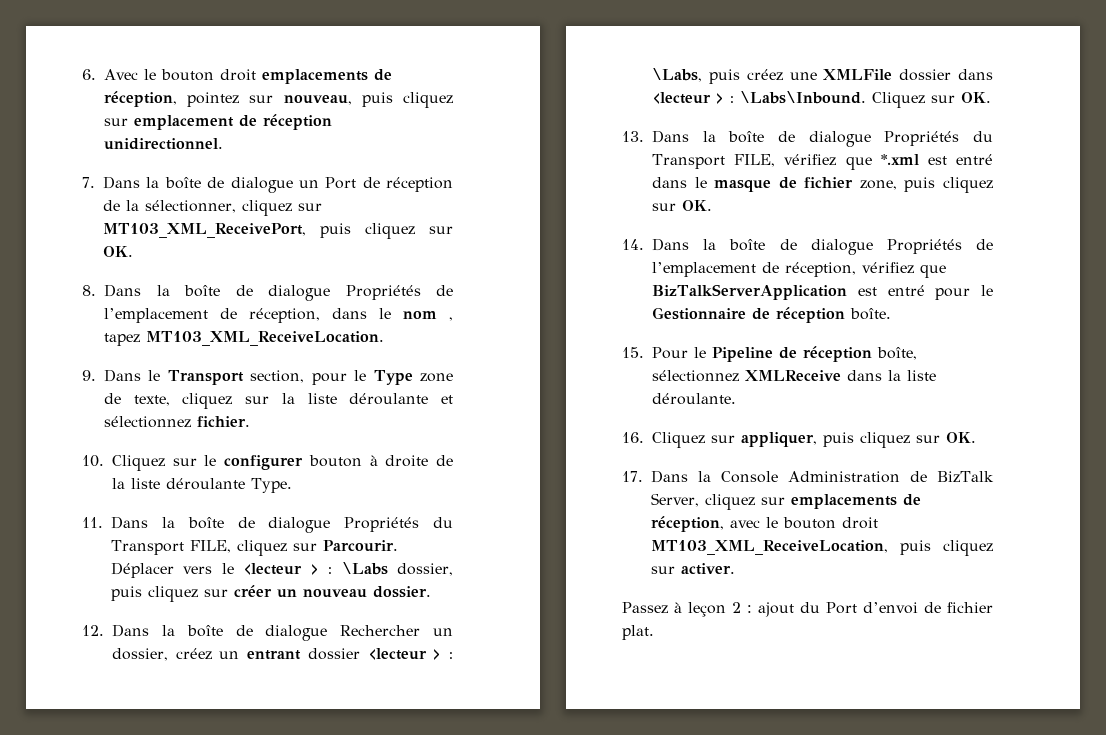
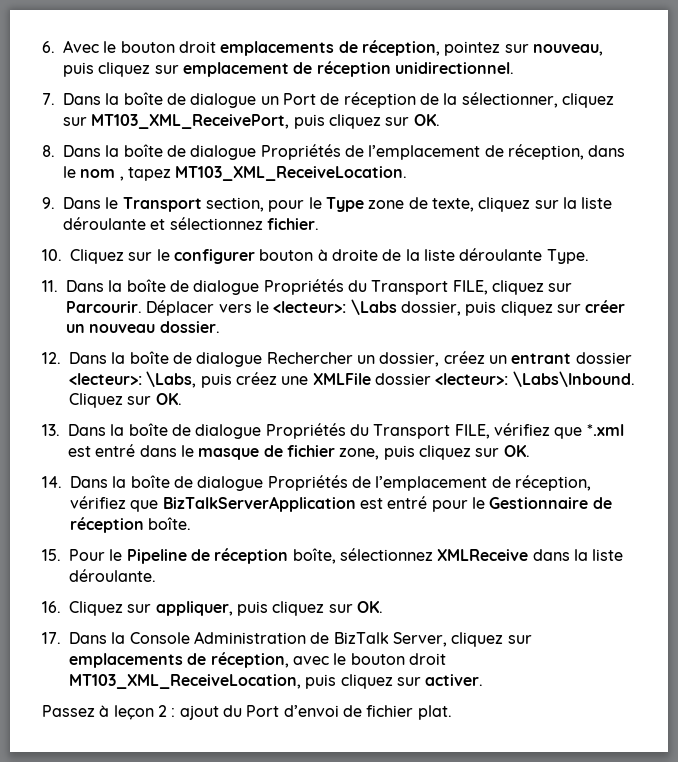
[243,563,333,575] <lecteur > : -> [273,301,347,313] <lecteur>:
[367,648,454,660] <lecteur > : -> [69,373,142,385] <lecteur>:
[958,69,993,80] [652,92,734,104] dans <lecteur > : -> [435,373,509,385] <lecteur>:

